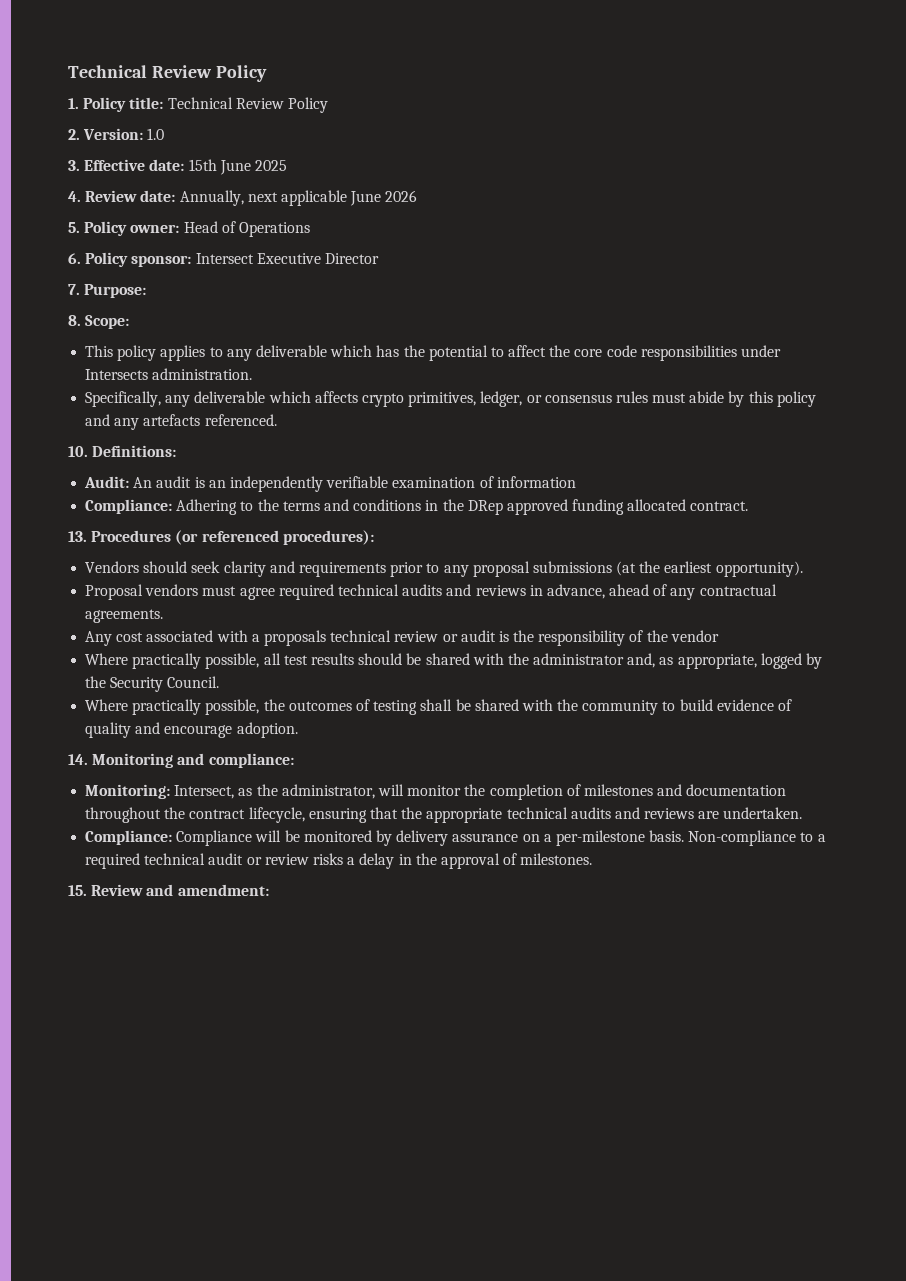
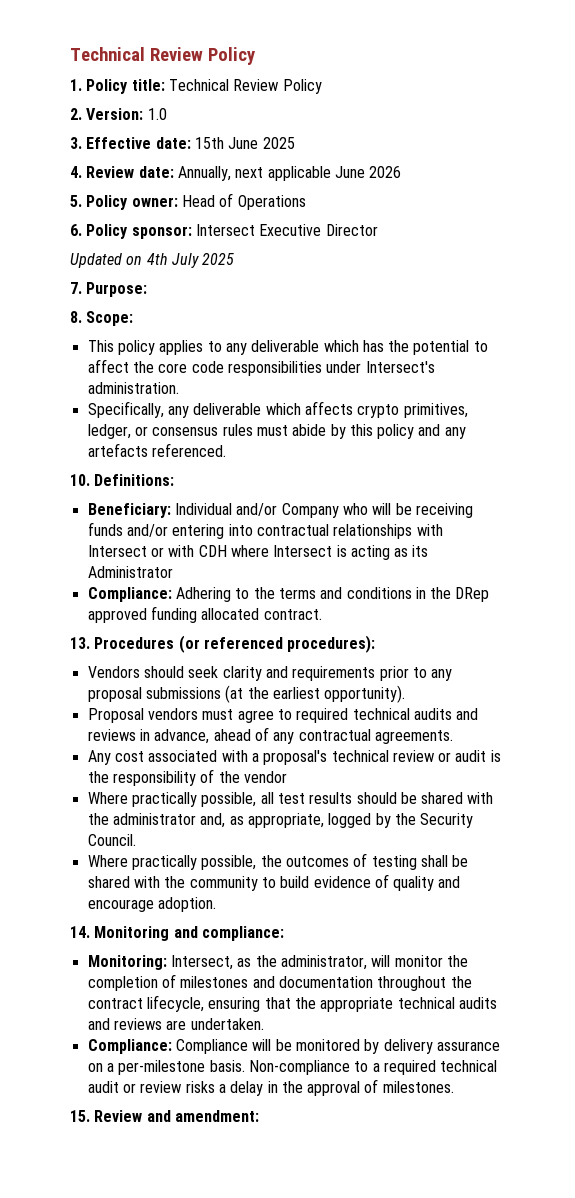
(379, 258) none -> [70,253,235,268] // Updated on 4th July 2025
[85,369,149,380] Intersects -> [365,361,435,373] Intersect's
[84,476,576,492] Audit: An audit is an independently verifiable examination of information -> [87,503,473,518] [87,522,443,539] [87,545,429,560] [87,566,173,578] Beneficiary: Individual and/or Company who will be receiving funds and/or entering into contractual relationships with Intersect or with CDH where Intersect is acting as its Administrator
(275, 593) none -> [277,709,292,720] to
[263,630,326,646] proposals -> [263,750,328,765] proposal's

